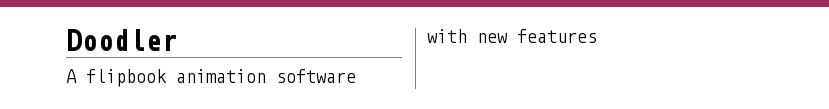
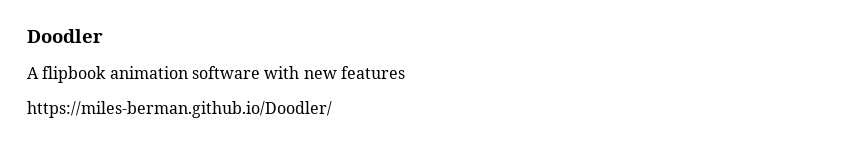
(597, 36) none -> [27,101,332,118] // https://miles-berman.github.io/Doodler/

